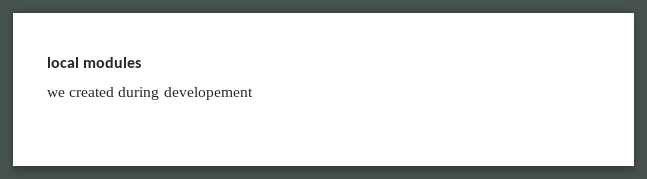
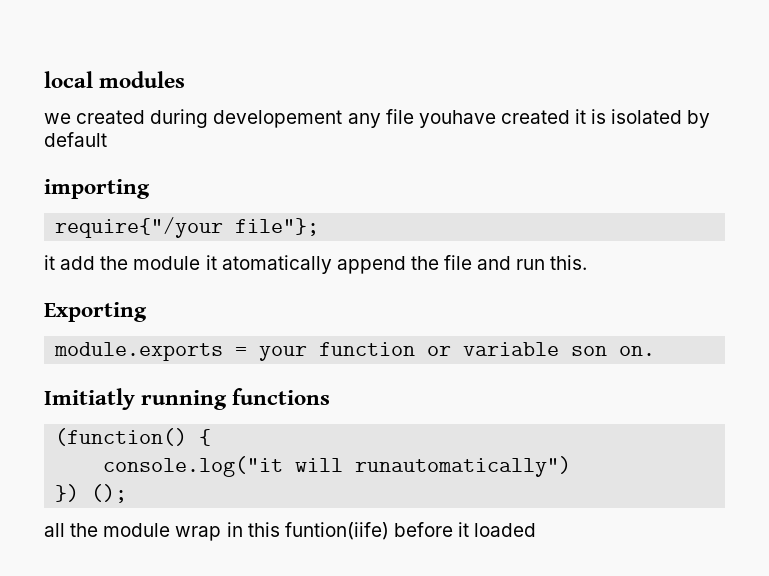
(253, 93) none -> [347,109,711,128] [44,132,107,147] [44,179,150,199] [55,217,320,238] [44,255,588,274] [44,302,147,322] [54,342,656,361] [44,388,331,410] [55,428,212,446] [103,456,572,477] [55,484,128,503] [44,522,537,541] any file youhave created it is isolated by default // importing // require{"/your file"}; // it add the module it atomatically append the file and run this. // Exporting // module.exports = your function or variable son on. // Imitiatly running functions // (function() { // console.log("it will runautomatically") // }) (); // all the module wrap in this funtion(iife) before it loaded

